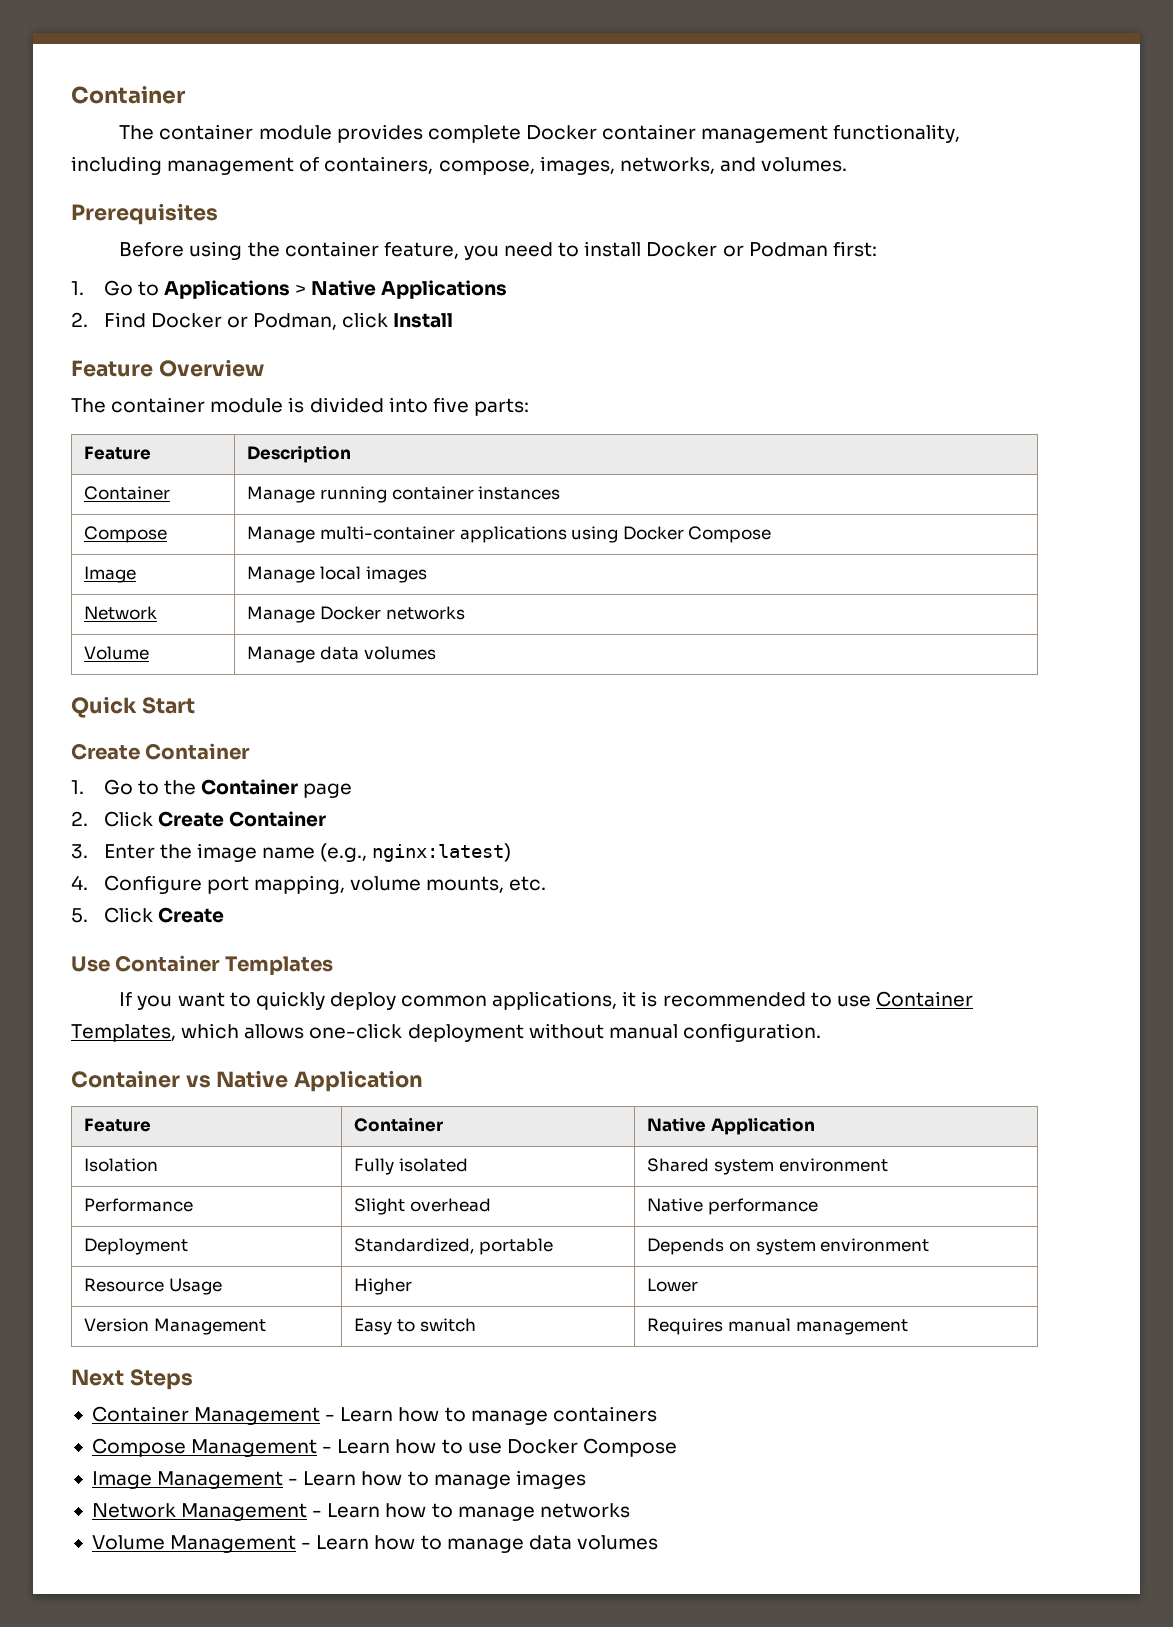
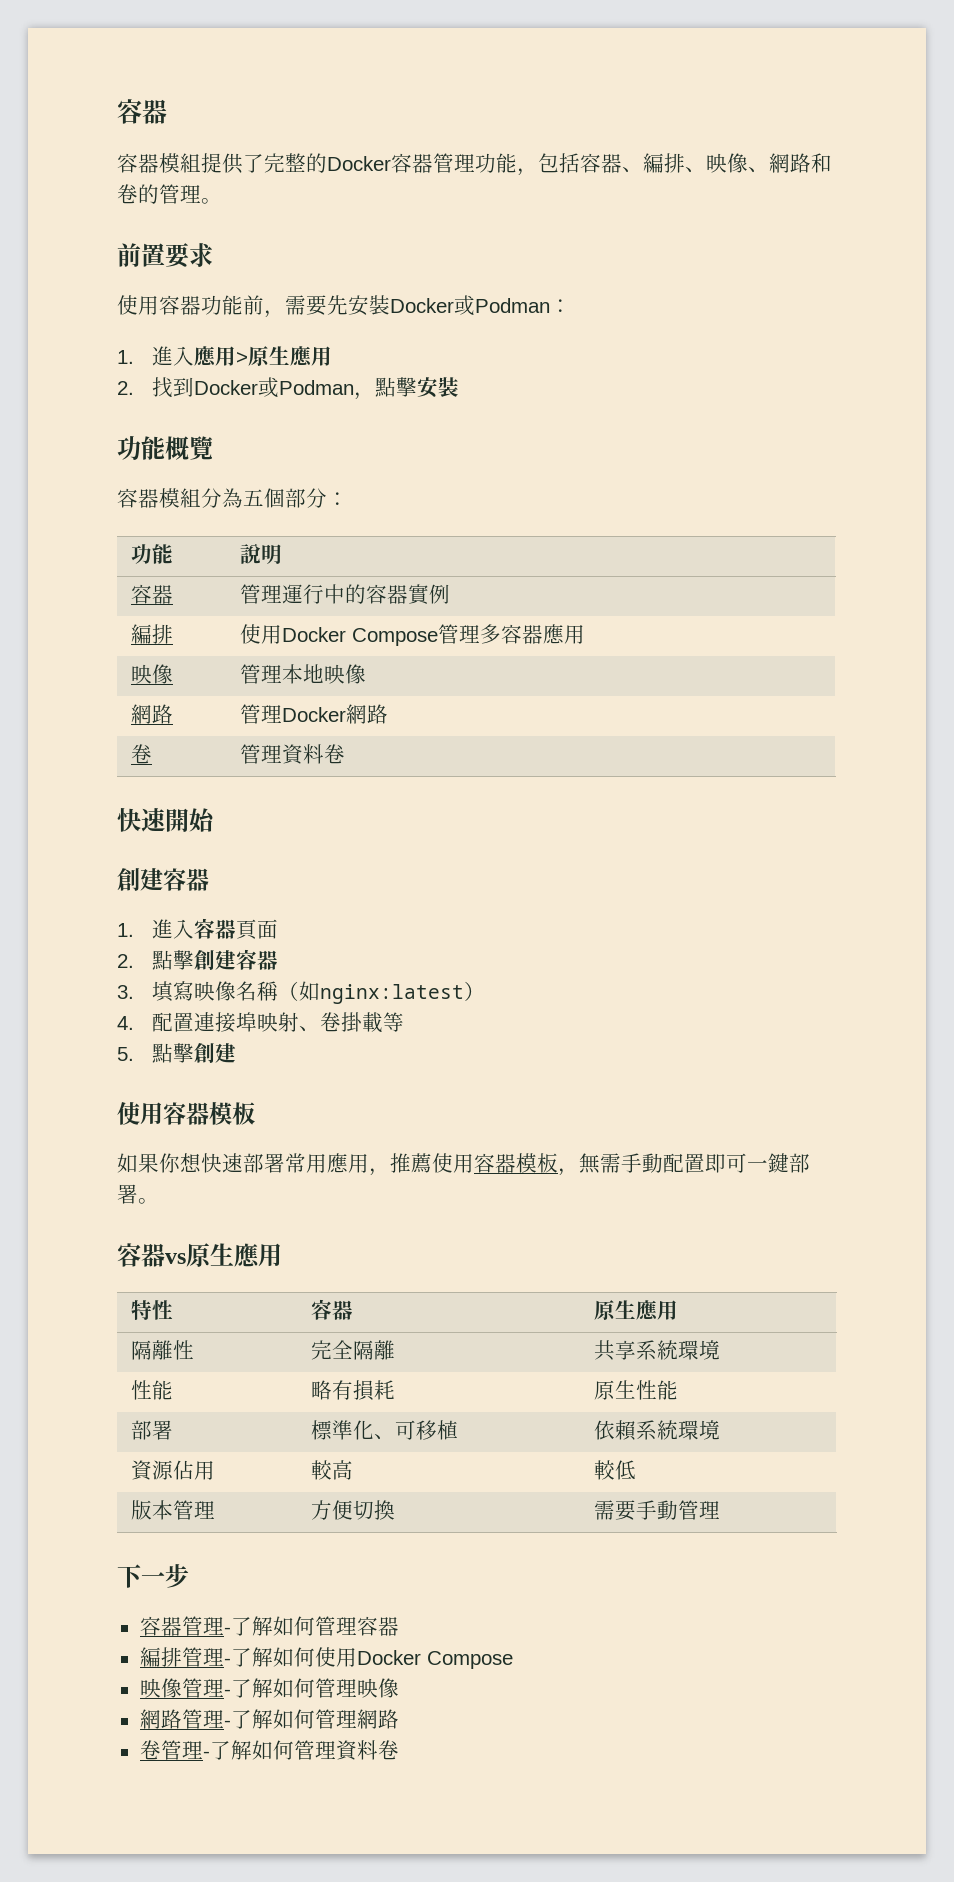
[71,86,186,104] [119,124,961,143] [71,156,848,175] [71,203,218,225] [119,241,877,260] [71,280,508,299] [71,312,454,330] [71,359,264,377] [71,397,529,416] [84,446,152,460] [247,445,352,463] [84,486,171,500] [247,486,561,503] [84,526,168,543] [247,526,772,543] [84,566,137,583] [247,566,427,583] [84,606,158,620] [247,606,465,623] [84,646,150,660] [247,646,436,663] [71,696,195,718] [71,743,251,760] [71,779,353,798] [71,811,327,827] [71,843,512,862] [71,875,547,894] [71,907,224,923] [71,955,333,976] [119,991,973,1010] [71,1023,821,1042] [71,1070,424,1092] [84,1118,152,1132] [354,1117,444,1132] [647,1117,815,1135] [84,1158,159,1172] [354,1158,468,1175] [647,1158,888,1175] [84,1198,194,1212] [354,1198,491,1215] [647,1198,818,1215] [84,1238,189,1255] [354,1238,553,1255] [647,1238,930,1255] [84,1278,222,1295] [354,1278,413,1295] [647,1278,699,1292] [84,1318,266,1335] [354,1318,476,1335] [647,1318,908,1335] [71,1369,193,1390] [91,1406,657,1425] [91,1438,677,1457] [91,1470,586,1489] [91,1503,630,1521] [91,1535,658,1553] Container // The container module provides complete Docker container management functionality, including management of containers, compose, images, networks, and volumes. // Prerequisites // Before using the container feature, you need to install Docker or Podman first: // 1. Go to Applications > Native Applications // 2. Find Docker or Podman, click Install // Feature Overview // The container module is divided into five parts: // Feature | Description // Container | Manage running container instances // Compose | Manage multi-container applications using Docker Compose // Image | Manage local images // Network | Manage Docker networks // Volume | Manage data volumes // Quick Start // Create Container // 1. Go to the Container page // 2. Click Create Container // 3. Enter the image name (e.g., nginx:latest) // 4. Configure port mapping, volume mounts, etc. // 5. Click Create // Use Container Templates // If you want to quickly deploy common applications, it is recommended to use Container Templates, which allows one-click deployment without manual configuration. // Container vs Native Application // Feature | Container | Native Application // Isolation | Fully isolated | Shared system environment // Performance | Slight overhead | Native performance // Deployment | Standardized, portable | Depends on system environment // Resource Usage | Higher | Lower // Version Management | Easy to switch | Requires manual management // Next Steps // Container Management - Learn how to manage containers // Compose Management - Learn how to use Docker Compose // Image Management - Learn how to manage images // Network Management - Learn how to manage networks // Volume Management - Learn how to manage data volumes -> [117,99,167,124] [117,153,832,176] [117,184,222,204] [117,243,213,268] [117,295,571,318] [117,346,332,366] [117,377,459,400] [117,436,213,460] [117,488,348,508] [131,544,174,564] [240,543,283,564] [131,584,174,604] [240,584,451,605] [131,624,174,644] [240,624,586,646] [131,664,174,684] [240,664,367,684] [131,704,174,724] [240,704,389,724] [131,744,153,764] [240,744,346,765] [117,808,215,832] [117,868,209,891] [117,918,278,940] [117,949,278,970] [117,981,485,1004] [117,1012,404,1033] [117,1043,236,1063] [117,1102,255,1125] [117,1153,810,1176] [117,1184,159,1204] [117,1243,282,1267] [131,1300,174,1320] [311,1299,354,1320] [594,1300,679,1320] [131,1340,195,1360] [311,1340,396,1360] [594,1340,721,1361] [131,1380,174,1400] [311,1380,396,1401] [594,1380,679,1400] [131,1420,174,1440] [311,1420,459,1440] [594,1420,721,1441] [131,1460,216,1481] [311,1460,354,1480] [594,1460,637,1480] [131,1500,216,1520] [311,1500,396,1520] [594,1500,721,1521] [117,1564,189,1588] [139,1616,399,1636] [139,1647,513,1669] [139,1678,399,1698] [139,1709,399,1729] [139,1740,399,1761] 容器 // 容器模組提供了完整的Docker容器管理功能，包括容器、編排、映像、網路和卷的管理。 // 前置要求 // 使用容器功能前，需要先安裝Docker或Podman： // 1.進入應用>原生應用 // 2.找到Docker或Podman，點擊安裝 // 功能概覽 // 容器模組分為五個部分： // 功能 | 說明 // 容器 | 管理運行中的容器實例 // 編排 | 使用Docker Compose管理多容器應用 // 映像 | 管理本地映像 // 網路 | 管理Docker網路 // 卷 | 管理資料卷 // 快速開始 // 創建容器 // 1.進入容器頁面 // 2.點擊創建容器 // 3.填寫映像名稱（如nginx:latest） // 4.配置連接埠映射、卷掛載等 // 5.點擊創建 // 使用容器模板 // 如果你想快速部署常用應用，推薦使用容器模板，無需手動配置即可一鍵部署。 // 容器vs原生應用 // 特性 | 容器 | 原生應用 // 隔離性 | 完全隔離 | 共享系統環境 // 性能 | 略有損耗 | 原生性能 // 部署 | 標準化、可移植 | 依賴系統環境 // 資源佔用 | 較高 | 較低 // 版本管理 | 方便切換 | 需要手動管理 // 下一步 // 容器管理-了解如何管理容器 // 編排管理-了解如何使用Docker Compose // 映像管理-了解如何管理映像 // 網路管理-了解如何管理網路 // 卷管理-了解如何管理資料卷

